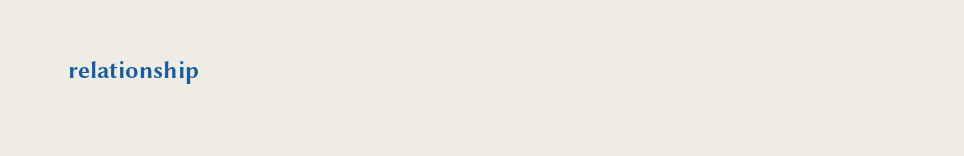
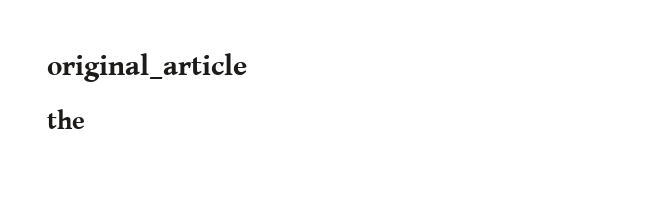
[68,61,199,84] relationship -> [47,53,247,82] [47,109,85,129] original_article // the

